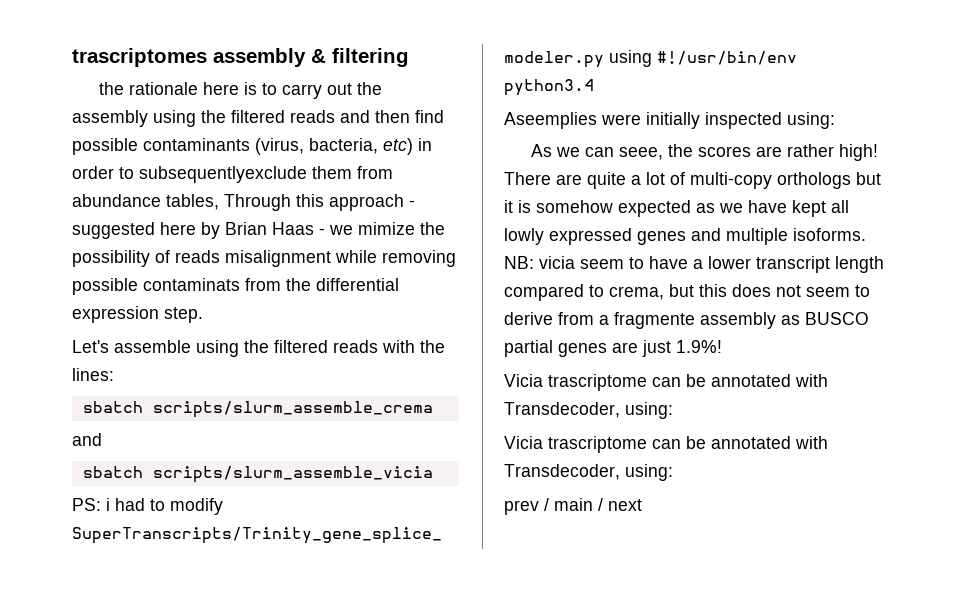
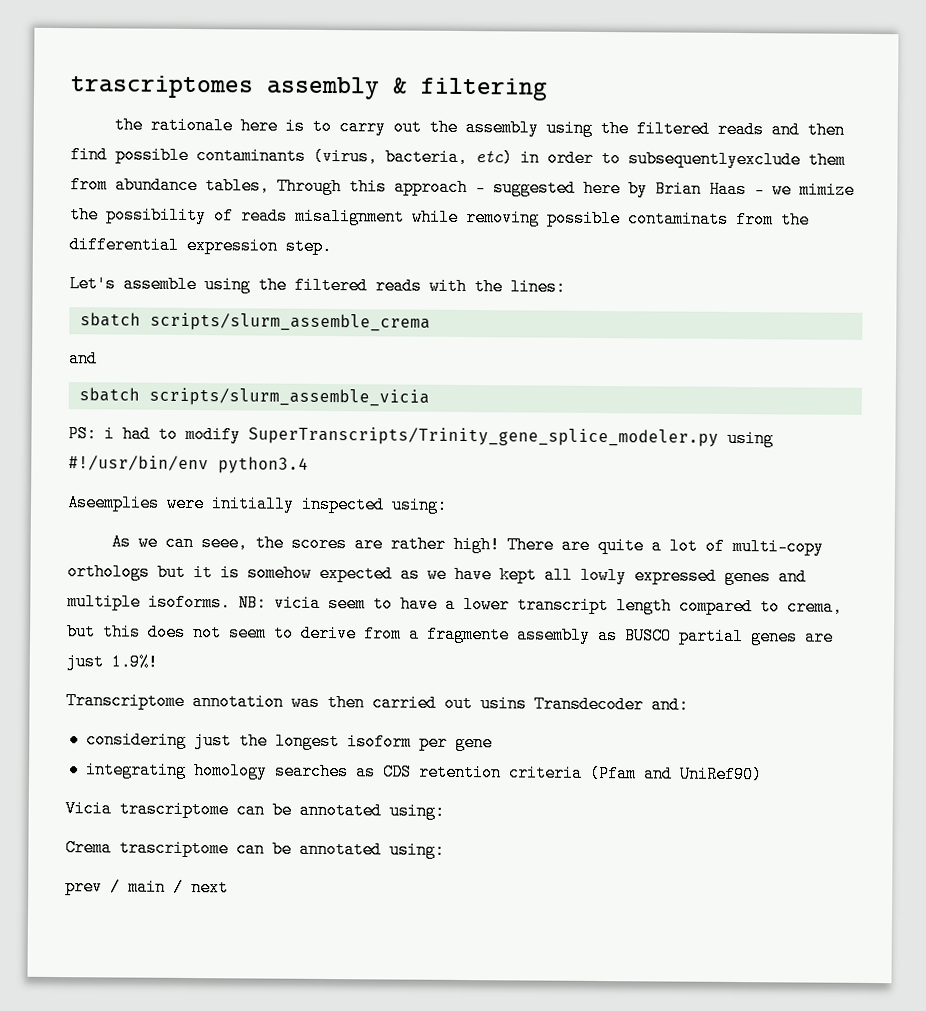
[504,374,828,391] [504,402,673,419] [504,436,828,453] [504,464,620,480] Vicia trascriptome can be annotated with Transdecoder, using: // Vicia trascriptome can be annotated with Transdecoder, -> [66,692,689,714] [85,731,493,752] [84,761,763,784] [65,800,445,820] [65,839,382,859] Transcriptome annotation was then carried out usins Transdecoder and: // considering just the longest isoform per gene // integrating homology searches as CDS retention criteria (Pfam and UniRef90) // Vicia trascriptome can be annotated using: // Crema trascriptome can be annotated

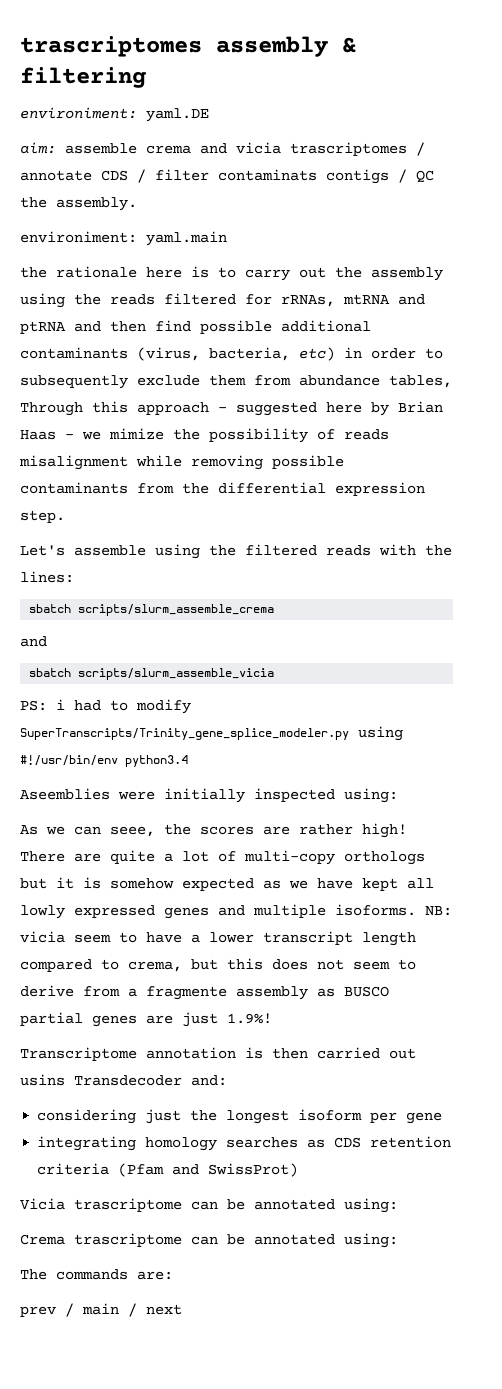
(548, 89) none -> [20,107,209,122] [20,142,425,156] [20,169,434,184] [20,197,137,211] [20,231,227,246] // environiment: yaml.DE // aim: assemble crema and vicia trascriptomes / annotate CDS / filter contaminats contigs / QC the assembly. // environiment: yaml.main
[636,120,765,139] filtered reads -> [110,293,425,307] [20,321,66,334] reads filtered for rRNAs, mtRNA and ptRNA
(189, 155) none -> [281,320,371,332] additional
[628,150,801,169] subsequentlyexclude -> [20,375,200,389] subsequently exclude
[628,210,729,228] contaminats -> [20,482,128,494] contaminants
[67,494,160,512] Aseemplies -> [20,788,110,800] Aseemblies
[291,693,320,711] was -> [245,1047,263,1059] is
[678,765,763,784] UniRef90) -> [208,1163,299,1177] SwissProt)
(445, 850) none -> [20,1269,173,1280] // The commands are:

